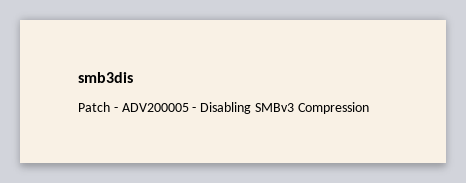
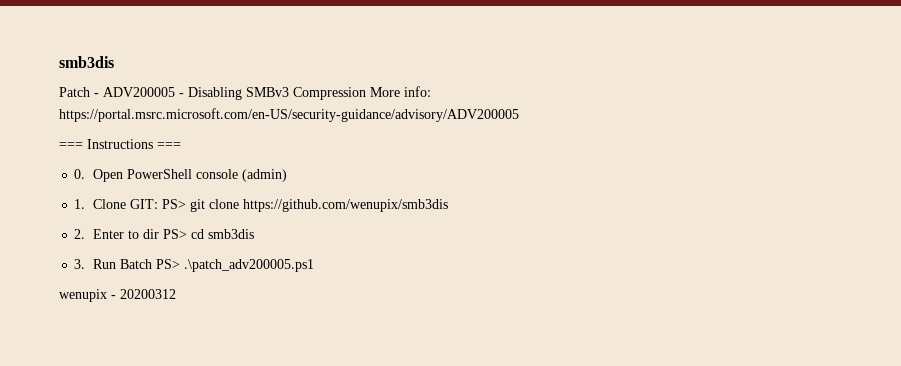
(369, 108) none -> [370,86,431,97] [59,108,519,122] [59,139,181,149] [74,169,287,182] [74,199,448,212] [74,229,254,239] [74,259,314,272] [59,289,176,302] More info: https://portal.msrc.microsoft.com/en-US/security-guidance/advisory/ADV200005 // === Instructions === // 0. Open PowerShell console (admin) // 1. Clone GIT: PS> git clone https://github.com/wenupix/smb3dis // 2. Enter to dir PS> cd smb3dis // 3. Run Batch PS> .\patch_adv200005.ps1 // wenupix - 20200312

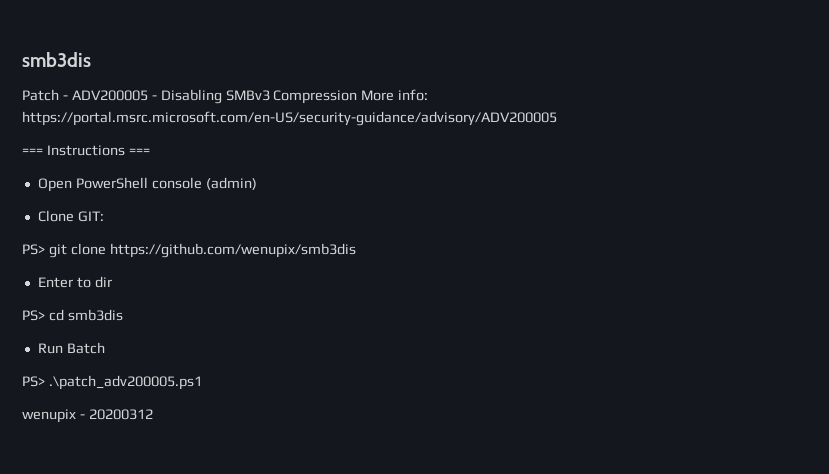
[74,169,86,179] 0. -> (150, 151) none
[74,199,86,209] 1. -> (257, 183) none
(158, 204) none -> (104, 216) //
[74,229,86,239] 2. -> (356, 250) none
(159, 234) none -> (112, 282) //
[74,259,86,269] 3. -> (123, 315) none
(152, 264) none -> (105, 348) //

